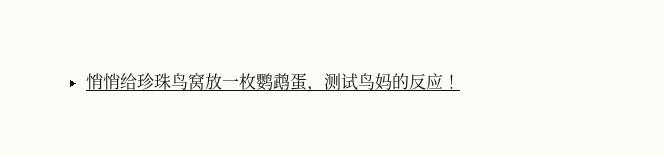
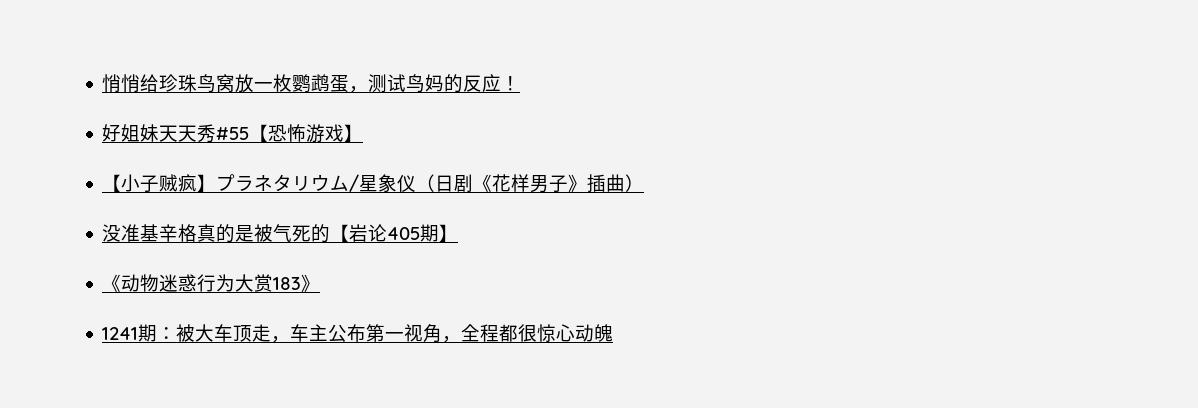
(460, 81) none -> [102,124,364,143] [102,174,645,193] [102,224,459,243] [102,274,321,292] [102,324,614,343] // 好姐妹天天秀#55【恐怖游戏】 // 【小子贼疯】プラネタリウム/星象仪（日剧《花样男子》插曲） // 没准基辛格真的是被气死的【岩论405期】 // 《动物迷惑行为大赏183》 // 1241期：被大车顶走，车主公布第一视角，全程都很惊心动魄

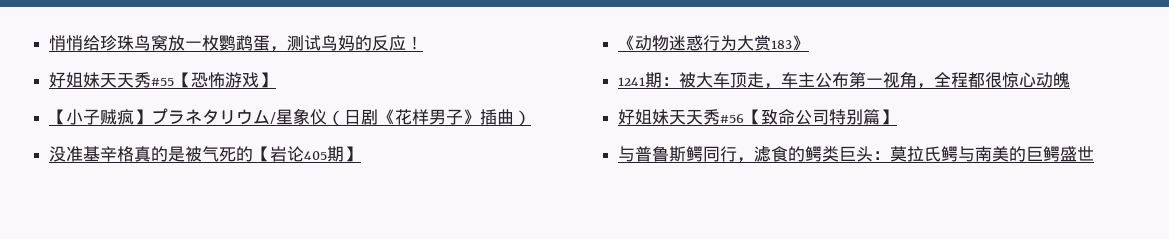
(614, 333) none -> [618,109,898,125] [618,146,1095,163] // 好姐妹天天秀#56【致命公司特别篇】 // 与普鲁斯鳄同行，滤食的鳄类巨头：莫拉氏鳄与南美的巨鳄盛世

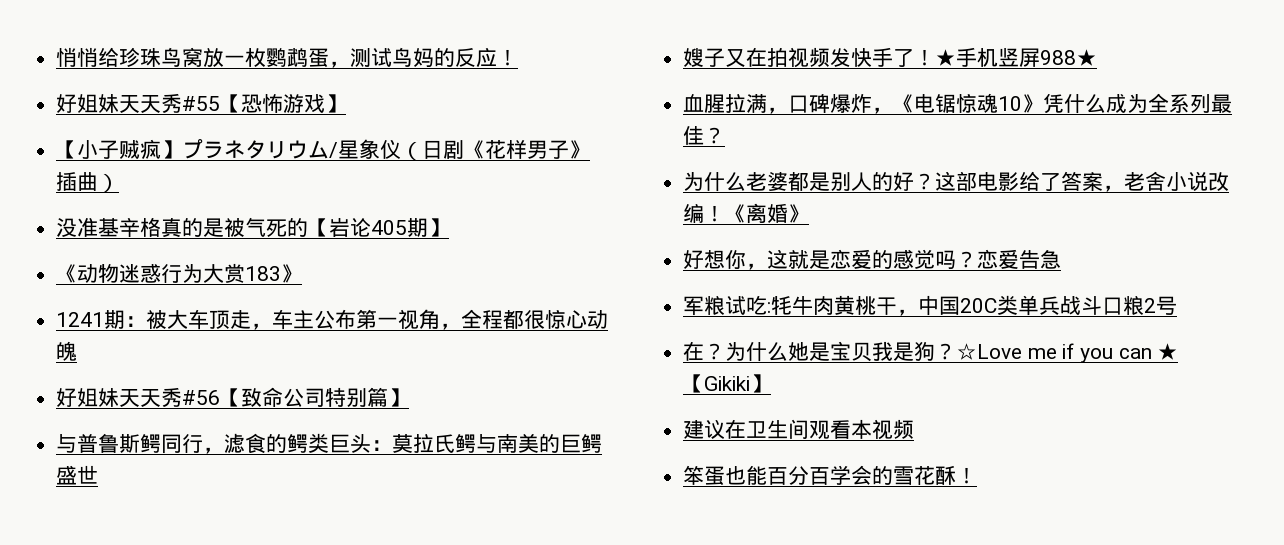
(1095, 153) none -> [683,47,1098,68] [683,93,1233,114] [683,126,726,145] [683,171,1230,192] [683,203,810,224] [683,249,1062,270] [683,295,1178,316] [683,341,1179,363] [683,374,772,393] [683,419,915,440] [683,465,978,486] // 嫂子又在拍视频发快手了！★手机竖屏988★ // 血腥拉满，口碑爆炸，《电锯惊魂10》凭什么成为全系列最佳？ // 为什么老婆都是别人的好？这部电影给了答案，老舍小说改编！《离婚》 // 好想你，这就是恋爱的感觉吗？恋爱告急 // 军粮试吃:牦牛肉黄桃干，中国20C类单兵战斗口粮2号 // 在？为什么她是宝贝我是狗？☆Love me if you can ★【Gikiki】 // 建议在卫生间观看本视频 // 笨蛋也能百分百学会的雪花酥！

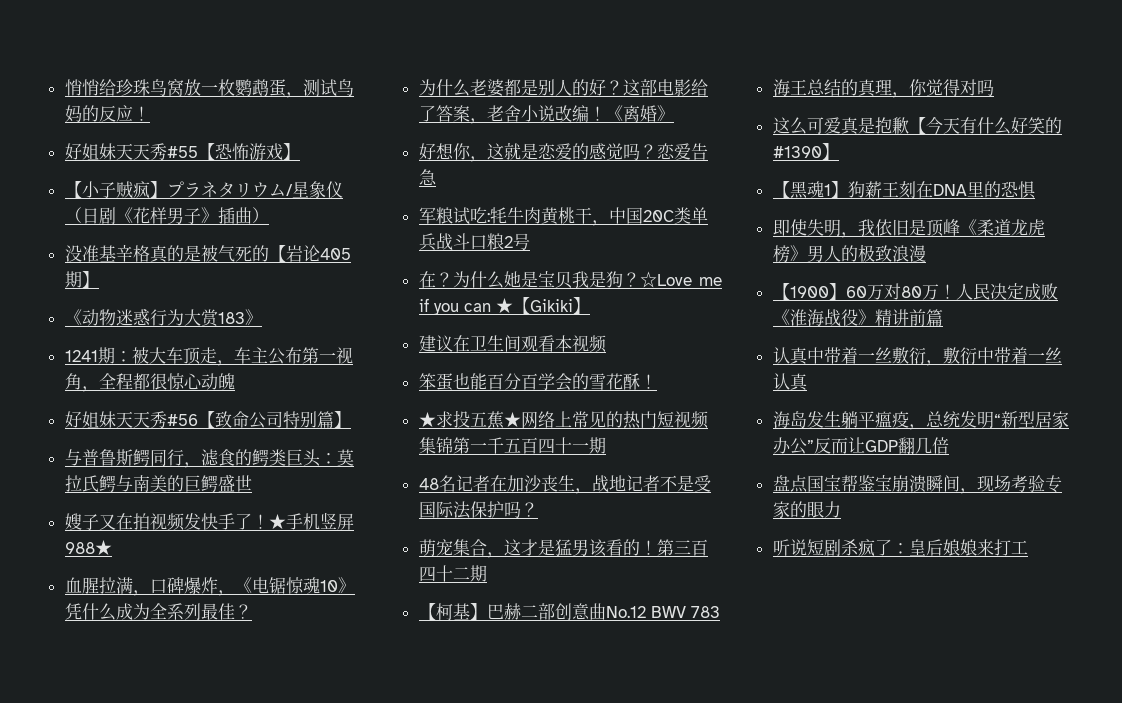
(978, 475) none -> [418,410,709,429] [418,437,606,454] [418,475,711,494] [418,501,538,519] [418,539,708,558] [418,565,487,582] [418,603,720,620] [772,79,994,98] [772,116,1062,135] [772,143,839,160] [772,181,1035,199] [772,219,1045,238] [772,244,926,263] [772,283,1058,300] [772,309,943,327] [772,347,1062,366] [772,373,808,391] [772,411,1069,430] [772,437,949,455] [772,475,1062,494] [772,501,841,519] [772,539,1028,556] // ★求投五蕉★网络上常见的热门短视频集锦第一千五百四十一期 // 48名记者在加沙丧生，战地记者不是受国际法保护吗？ // 萌宠集合，这才是猛男该看的！第三百四十二期 // 【柯基】巴赫二部创意曲No.12 BWV 783 // 海王总结的真理，你觉得对吗 // 这么可爱真是抱歉【今天有什么好笑的#1390】 // 【黑魂1】狗薪王刻在DNA里的恐惧 // 即使失明，我依旧是顶峰《柔道龙虎榜》男人的极致浪漫 // 【1900】60万对80万！人民决定成败《淮海战役》精讲前篇 // 认真中带着一丝敷衍，敷衍中带着一丝认真 // 海岛发生躺平瘟疫，总统发明“新型居家办公”反而让GDP翻几倍 // 盘点国宝帮鉴宝崩溃瞬间，现场考验专家的眼力 // 听说短剧杀疯了：皇后娘娘来打工

